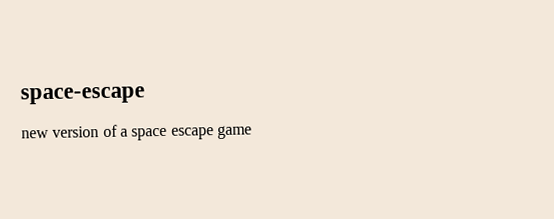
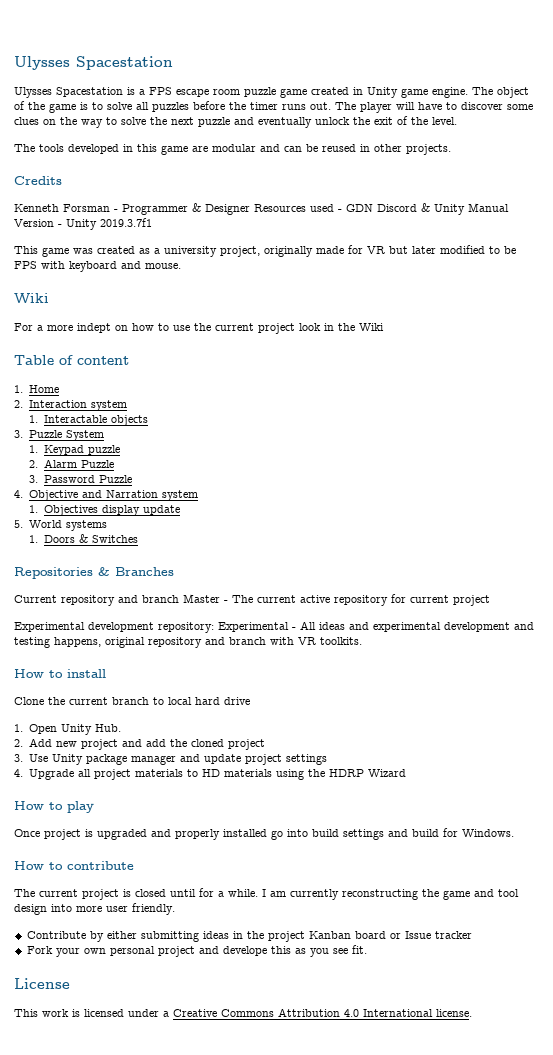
[20,86,145,105] [21,124,252,141] space-escape // new version of a space escape game -> [14,56,173,70] [14,87,529,98] [14,101,533,113] [14,116,457,128] [14,144,451,155] [14,176,62,185] [14,203,509,215] [14,218,152,230] [14,245,516,257] [14,261,181,272] [14,293,49,303] [14,323,384,334] [14,355,129,365] [14,385,60,393] [14,400,128,411] [29,415,149,426] [14,430,105,441] [29,445,121,456] [29,459,115,468] [29,475,133,483] [14,490,199,501] [29,505,181,516] [14,520,108,531] [29,534,139,543] [14,567,174,579] [14,594,490,606] [14,621,534,633] [14,637,362,648] [14,669,106,678] [14,697,250,705] [14,724,122,735] [14,738,266,750] [14,754,328,765] [14,769,407,780] [14,801,94,813] [14,828,514,840] [14,861,134,870] [14,888,519,900] [14,903,175,915] [26,931,472,942] [26,945,367,957] [14,978,70,989] [14,1008,472,1017] Ulysses Spacestation // Ulysses Spacestation is a FPS escape room puzzle game created in Unity game engine. The object of the game is to solve all puzzles before the timer runs out. The player will have to discover some clues on the way to solve the next puzzle and eventually unlock the exit of the level. // The tools developed in this game are modular and can be reused in other projects. // Credits // Kenneth Forsman - Programmer & Designer Resources used - GDN Discord & Unity Manual Version - Unity 2019.3.7f1 // This game was created as a university project, originally made for VR but later modified to be FPS with keyboard and mouse. // Wiki // For a more indept on how to use the current project look in the Wiki // Table of content // 1. Home // 2. Interaction system // 1. Interactable objects // 3. Puzzle System // 1. Keypad puzzle // 2. Alarm Puzzle // 3. Password Puzzle // 4. Objective and Narration system // 1. Objectives display update // 5. World systems // 1. Doors & Switches // Repositories & Branches // Current repository and branch Master - The current active repository for current project // Experimental development repository: Experimental - All ideas and experimental development and testing happens, original repository and branch with VR toolkits. // How to install // Clone the current branch to local hard drive // 1. Open Unity Hub. // 2. Add new project and add the cloned project // 3. Use Unity package manager and update project settings // 4. Upgrade all project materials to HD materials using the HDRP Wizard // How to play // Once project is upgraded and properly installed go into build settings and build for Windows. // How to contribute // The current project is closed until for a while. I am currently reconstructing the game and tool design into more user friendly. // Contribute by either submitting ideas in the project Kanban board or Issue tracker // Fork your own personal project and develope this as you see fit. // License // This work is licensed under a Creative Commons Attribution 4.0 International license.

